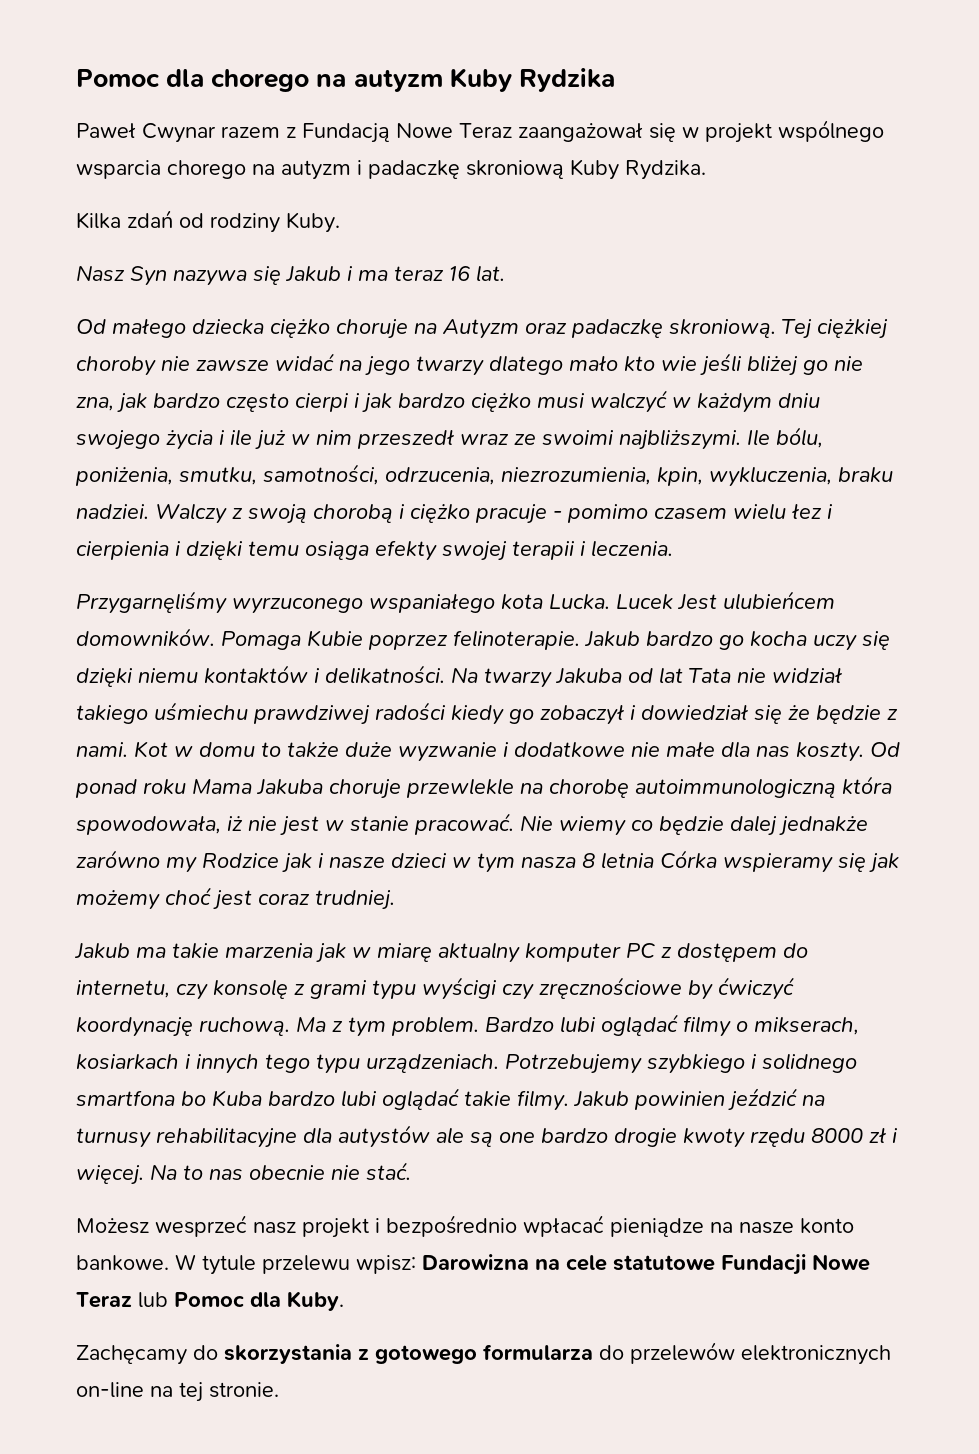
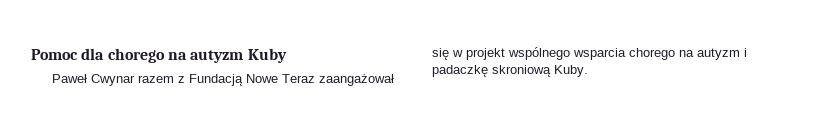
[518,68,615,92] Rydzika -> (287, 55) none
[570,159,706,180] [76,210,340,233] [76,265,505,286] [76,318,888,339] [76,353,863,376] [76,390,820,413] [76,427,823,450] [75,464,893,487] [76,503,833,524] [76,540,673,561] [76,591,835,614] [76,628,890,651] [76,665,843,688] [76,702,898,725] [76,741,900,762] [75,776,892,799] [76,813,868,836] [76,850,899,873] [76,887,395,910] [74,942,808,963] [76,977,795,1000] [76,1014,859,1037] [76,1053,857,1074] [76,1088,825,1111] [76,1125,898,1148] [76,1162,411,1185] [76,1215,854,1238] [76,1254,870,1275] [76,1291,344,1311] [76,1342,891,1365] [76,1382,279,1402] Kuby Rydzika. // Kilka zdań od rodziny Kuby. // Nasz Syn nazywa się Jakub i ma teraz 16 lat. // Od małego dziecka ciężko choruje na Autyzm oraz padaczkę skroniową. Tej ciężkiej choroby nie zawsze widać na jego twarzy dlatego mało kto wie jeśli bliżej go nie zna, jak bardzo często cierpi i jak bardzo ciężko musi walczyć w każdym dniu swojego życia i ile już w nim przeszedł wraz ze swoimi najbliższymi. Ile bólu, poniżenia, smutku, samotności, odrzucenia, niezrozumienia, kpin, wykluczenia, braku nadziei. Walczy z swoją chorobą i ciężko pracuje - pomimo czasem wielu łez i cierpienia i dzięki temu osiąga efekty swojej terapii i leczenia. // Przygarnęliśmy wyrzuconego wspaniałego kota Lucka. Lucek Jest ulubieńcem domowników. Pomaga Kubie poprzez felinoterapie. Jakub bardzo go kocha uczy się dzięki niemu kontaktów i delikatności. Na twarzy Jakuba od lat Tata nie widział takiego uśmiechu prawdziwej radości kiedy go zobaczył i dowiedział się że będzie z nami. Kot w domu to także duże wyzwanie i dodatkowe nie małe dla nas koszty. Od ponad roku Mama Jakuba choruje przewlekle na chorobę autoimmunologiczną która spowodowała, iż nie jest w stanie pracować. Nie wiemy co będzie dalej jednakże zarówno my Rodzice jak i nasze dzieci w tym nasza 8 letnia Córka wspieramy się jak możemy choć jest coraz trudniej. // Jakub ma takie marzenia jak w miarę aktualny komputer PC z dostępem do internetu, czy konsolę z grami typu wyścigi czy zręcznościowe by ćwiczyć koordynację ruchową. Ma z tym problem. Bardzo lubi oglądać filmy o mikserach, kosiarkach i innych tego typu urządzeniach. Potrzebujemy szybkiego i solidnego smartfona bo Kuba bardzo lubi oglądać takie filmy. Jakub powinien jeździć na turnusy rehabilitacyjne dla autystów ale są one bardzo drogie kwoty rzędu 8000 zł i więcej. Na to nas obecnie nie stać. // Możesz wesprzeć nasz projekt i bezpośrednio wpłacać pieniądze na nasze konto bankowe. W tytule przelewu wpisz: Darowizna na cele statutowe Fundacji Nowe Teraz lub Pomoc dla Kuby. // Zachęcamy do skorzystania z gotowego formularza do przelewów elektronicznych on-line na tej stronie. -> [554,65,588,77] Kuby.

